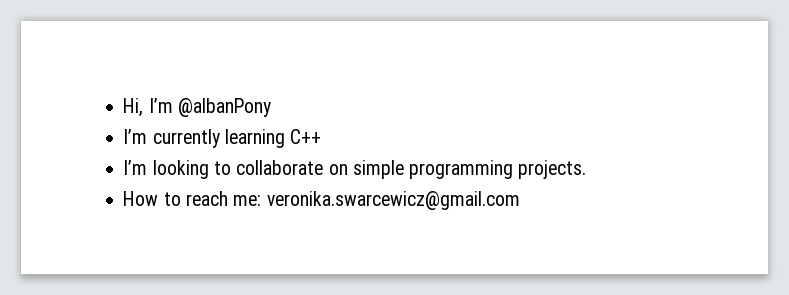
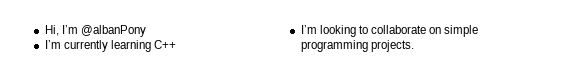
[123,191,520,210] // How to reach me: veronika.swarcewicz@gmail.com -> (414, 46) none

